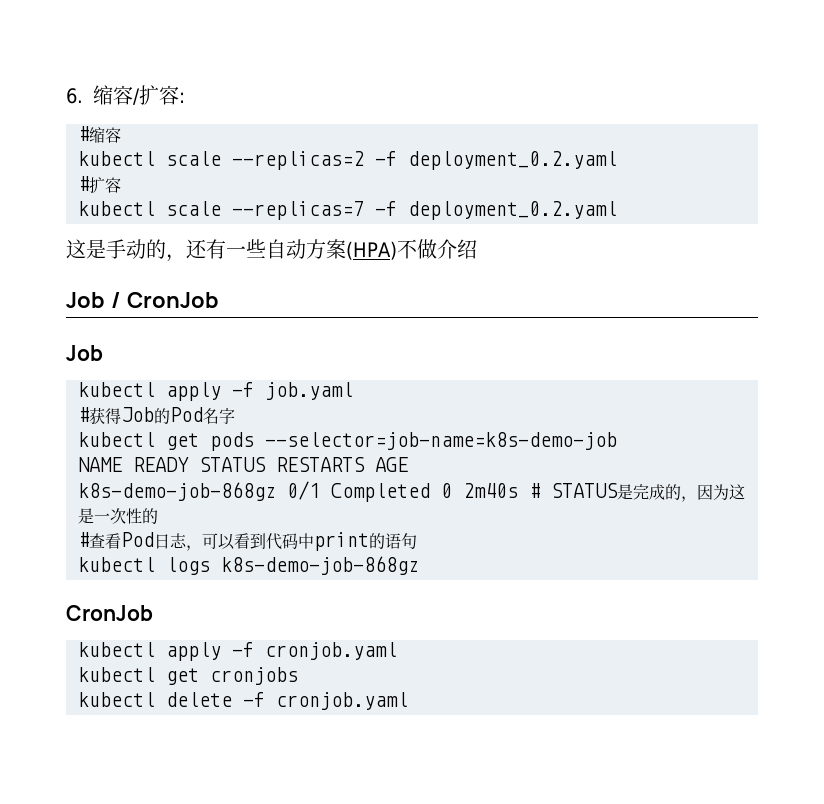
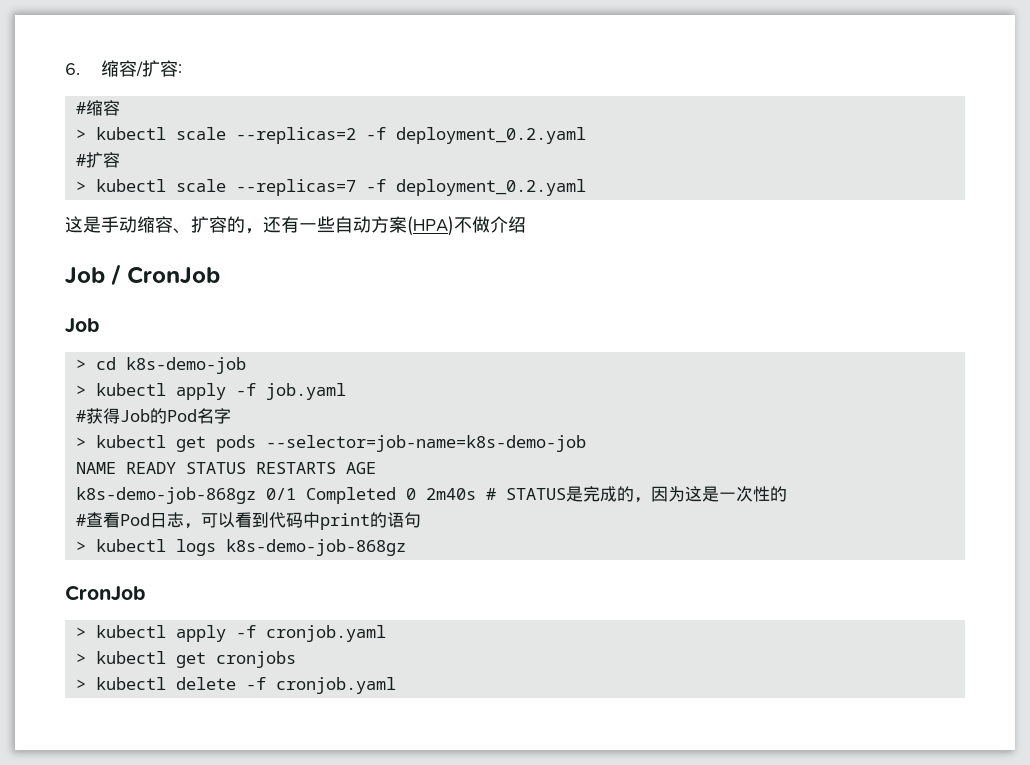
(121, 135) none -> [75,129,86,140] >
(121, 185) none -> [75,181,86,192] >
(146, 249) none -> [137,216,227,234] 缩容、扩容
(103, 353) none -> [75,357,246,374] [75,385,86,396] > cd k8s-demo-job // >
(235, 416) none -> [75,437,86,448] >
(417, 541) none -> [75,541,86,552] >
(153, 613) none -> [75,627,86,638] >
(397, 651) none -> [75,653,86,664] >
(298, 676) none -> [75,679,86,690] >

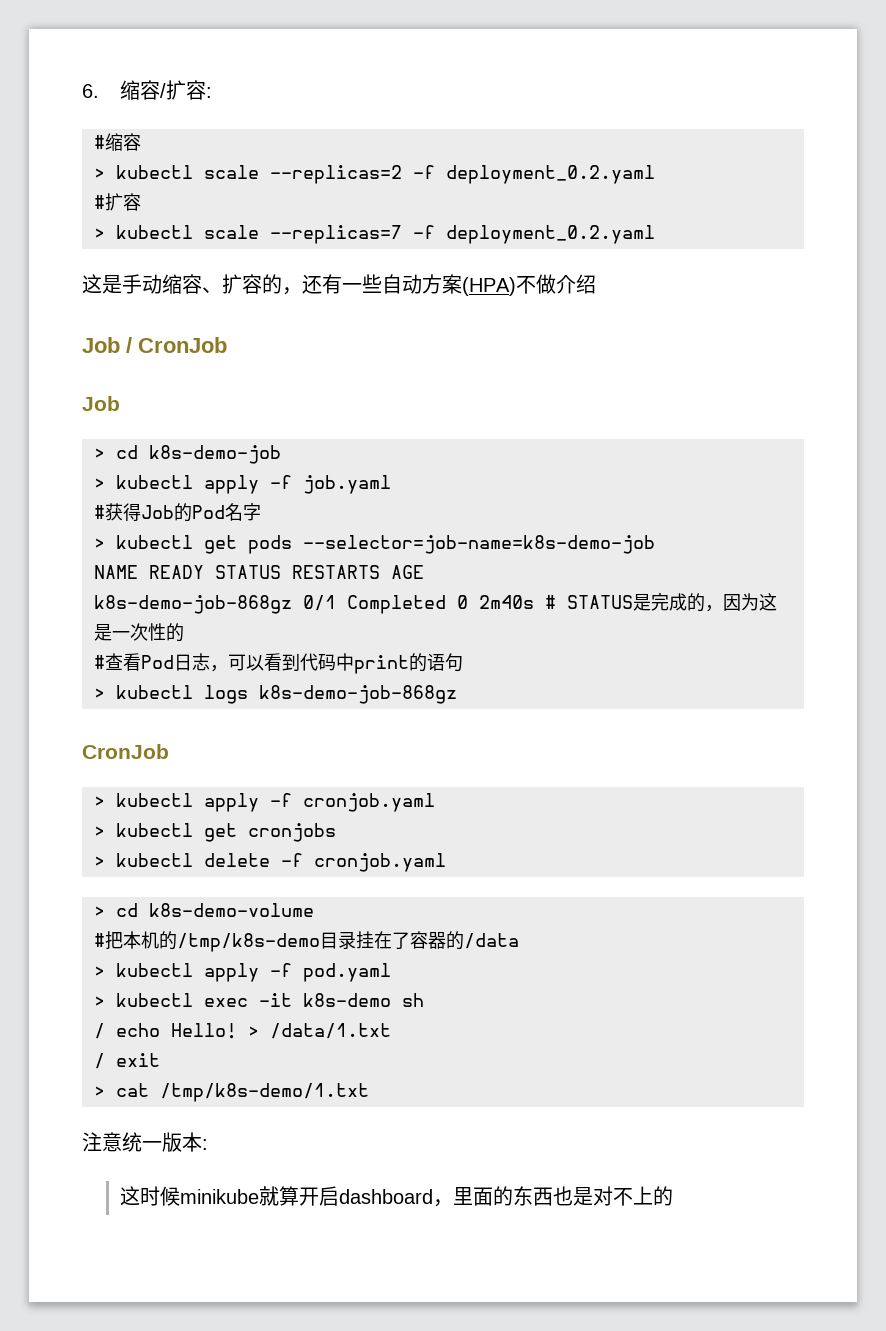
(396, 685) none -> [94,903,314,917] [94,931,519,952] [94,963,391,982] [94,993,424,1007] [94,1023,391,1039] [94,1053,160,1069] [94,1083,369,1102] [82,1132,208,1152] [120,1186,674,1207] // > cd k8s-demo-volume // #把本机的/tmp/k8s-demo目录挂在了容器的/data // > kubectl apply -f pod.yaml // > kubectl exec -it k8s-demo sh // / echo Hello! > /data/1.txt // / exit // > cat /tmp/k8s-demo/1.txt // 注意统一版本: // 这时候minikube就算开启dashboard，里面的东西也是对不上的

